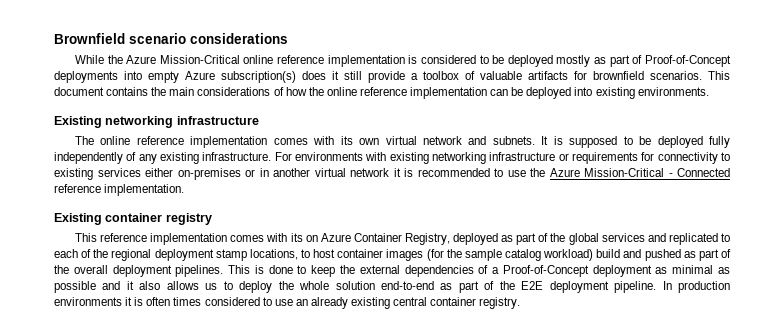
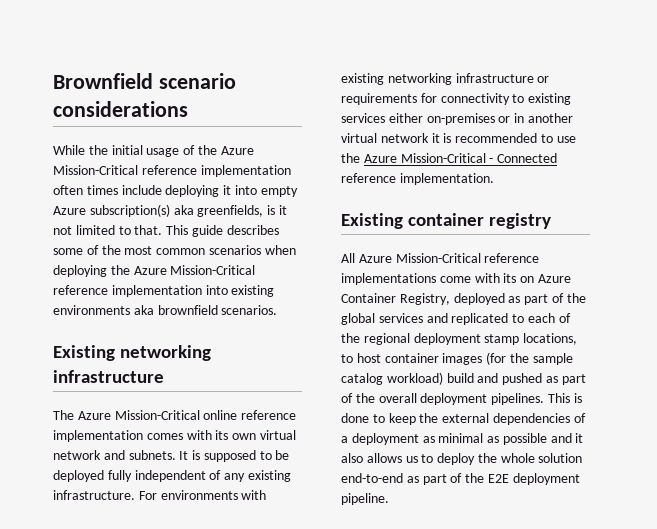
[126,55,732,67] [54,71,730,83] [54,87,709,99] Azure Mission-Critical online reference implementation is considered to be deployed mostly as part of Proof-of-Concept deployments into empty Azure subscription(s) does it still provide a toolbox of valuable artifacts for brownfield scenarios. This document contains the main considerations of how the online reference implementation can be deployed into existing environments. -> [111,145,254,157] [53,165,291,177] [53,185,298,197] [53,204,287,217] [53,225,279,237] [53,245,296,255] [53,265,256,277] [53,285,275,297] [53,305,278,315] initial usage of the Azure Mission-Critical reference implementation often times include deploying it into empty Azure subscription(s) aka greenfields, is it not limited to that. This guide describes some of the most common scenarios when deploying the Azure Mission-Critical reference implementation into existing environments aka brownfield scenarios.
(94, 140) none -> [77,410,200,420] Azure Mission-Critical
[54,152,123,164] independently -> [134,470,206,482] independent
[74,233,265,245] This reference implementation comes -> [341,253,540,263] [341,273,471,285] All Azure Mission-Critical reference implementations come
[502,265,589,277] Proof-of-Concept -> (348, 439) none
[662,281,730,293] [54,297,521,309] In production environments it is often times considered to use an already existing central container registry. -> (389, 499) none

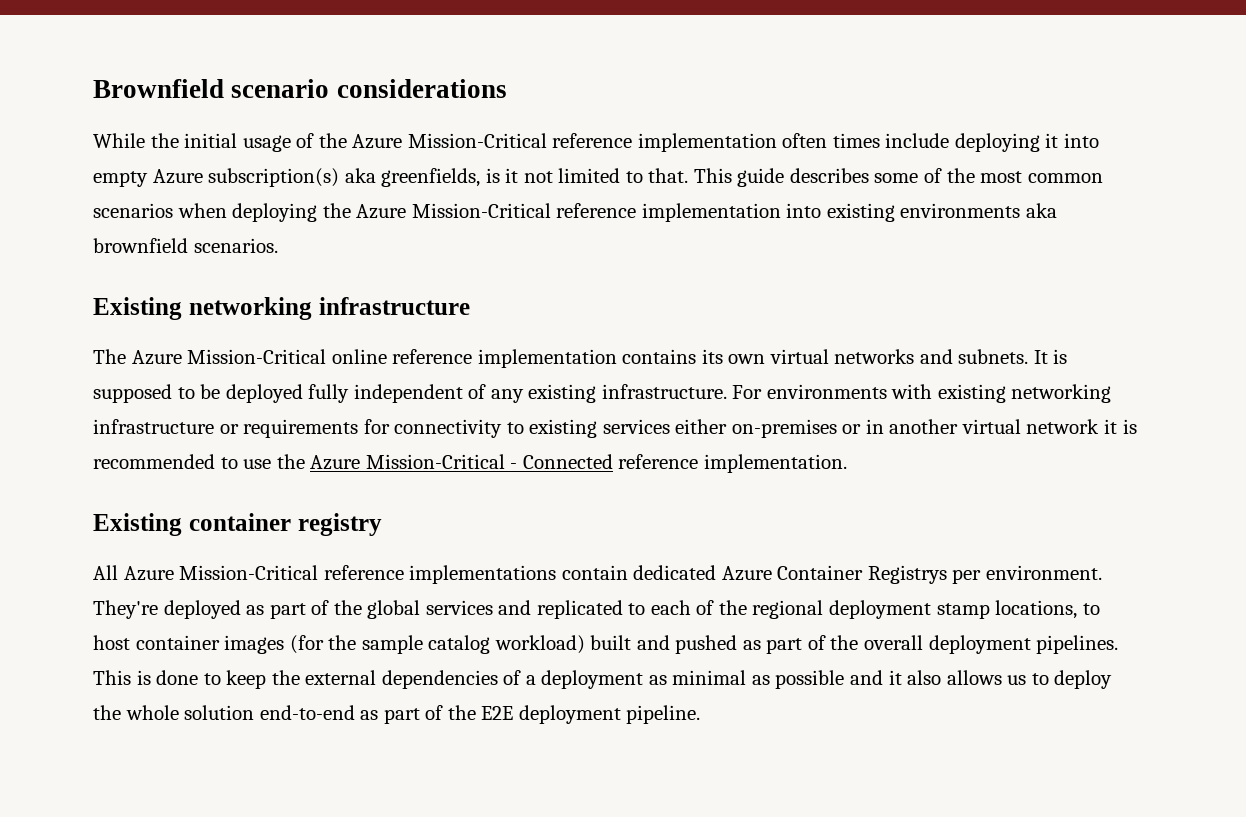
[146,430,212,440] comes with -> [622,349,697,364] contains
[53,450,101,460] network -> [834,349,915,364] networks
[439,273,571,283] [341,293,450,305] come with its on Azure Container Registry, -> [561,565,1102,584] [93,600,158,619] contain dedicated Azure Container Registrys per environment. They're
[446,373,474,383] build -> [590,635,632,650] built

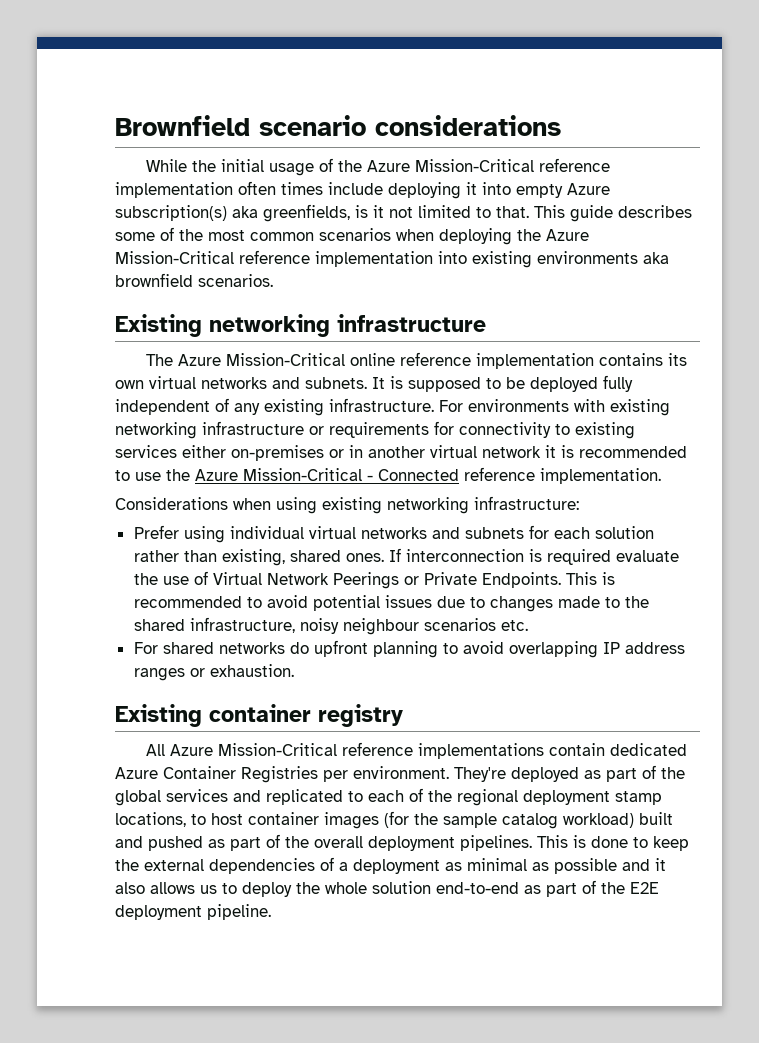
(847, 463) none -> [115,496,579,514] [133,525,654,543] [133,548,679,566] [133,571,615,589] [133,595,649,612] [133,617,528,635] [133,640,685,658] [133,664,294,681] // Considerations when using existing networking infrastructure: // Prefer using individual virtual networks and subnets for each solution rather than existing, shared ones. If interconnection is required evaluate the use of Virtual Network Peerings or Private Endpoints. This is recommended to avoid potential issues due to changes made to the shared infrastructure, noisy neighbour scenarios etc. // For shared networks do upfront planning to avoid overlapping IP address ranges or exhaustion.
[867,565,947,584] Registrys -> [241,766,318,783] Registries

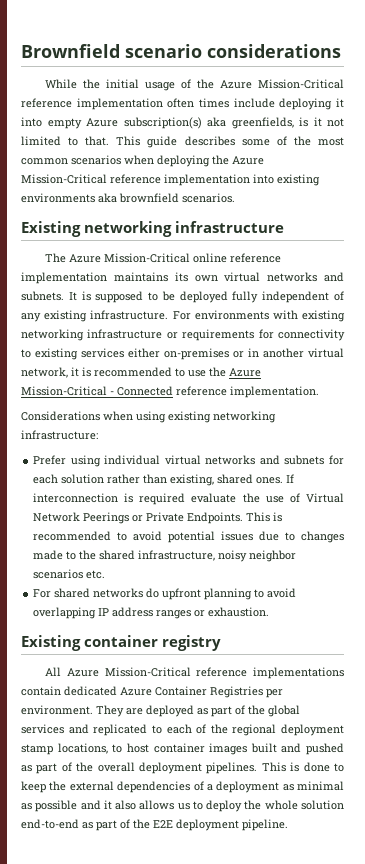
[599,353,664,366] contains -> [113,272,168,282] maintains
[482,446,541,458] network -> [21,367,68,378] network,
[342,618,419,635] neighbour -> [249,550,297,562] neighbor
[454,767,506,782] They're -> [96,705,143,717] They are
[384,811,634,829] (for the sample catalog workload) -> (248, 749) none

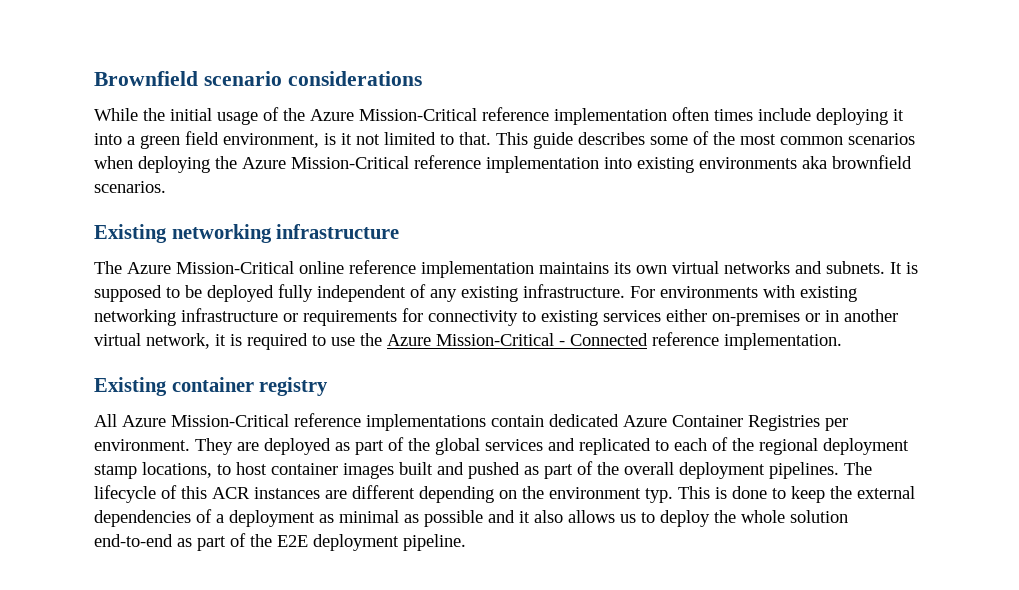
[47,117,294,129] empty Azure subscription(s) aka greenfields, -> [127,131,319,149] a green field environment,
[94,367,172,377] recommended -> [247,333,308,350] required
[21,411,276,423] [21,430,98,440] [33,455,344,467] [33,474,295,486] [33,493,344,505] [33,512,283,524] [33,531,344,543] [33,550,297,562] [33,569,106,579] [33,588,297,600] [33,607,270,619] // Considerations when using existing networking infrastructure: // Prefer using individual virtual networks and subnets for each solution rather than existing, shared ones. If interconnection is required evaluate the use of Virtual Network Peerings or Private Endpoints. This is recommended to avoid potential issues due to changes made to the shared infrastructure, noisy neighbor scenarios etc. // For shared networks do upfront planning to avoid overlapping IP address ranges or exhaustion. -> (842, 341) none
(258, 768) none -> [844,462,872,475] [94,485,673,503] The lifecycle of this ACR instances are different depending on the environment typ.

